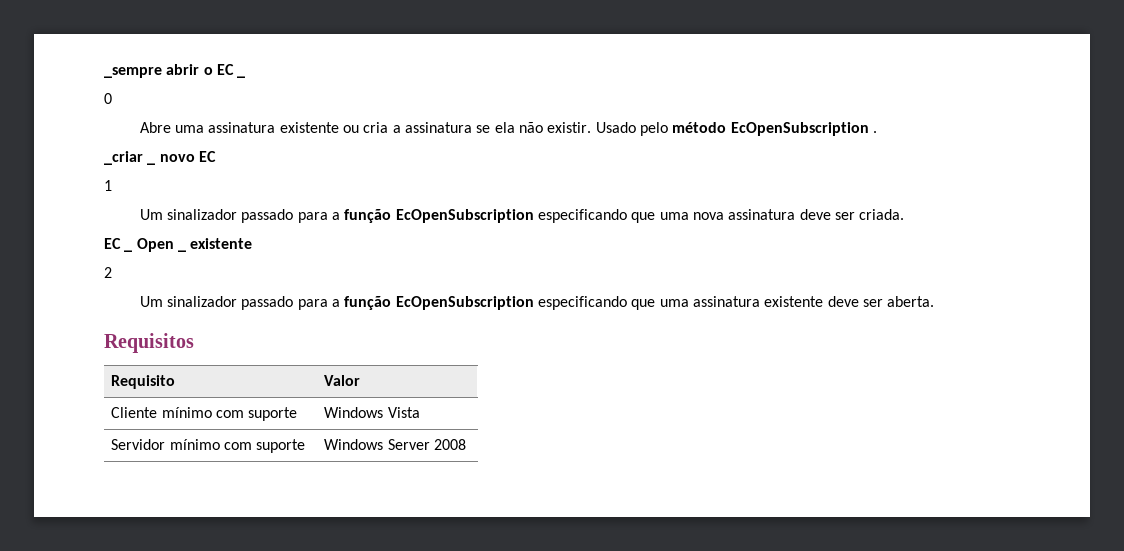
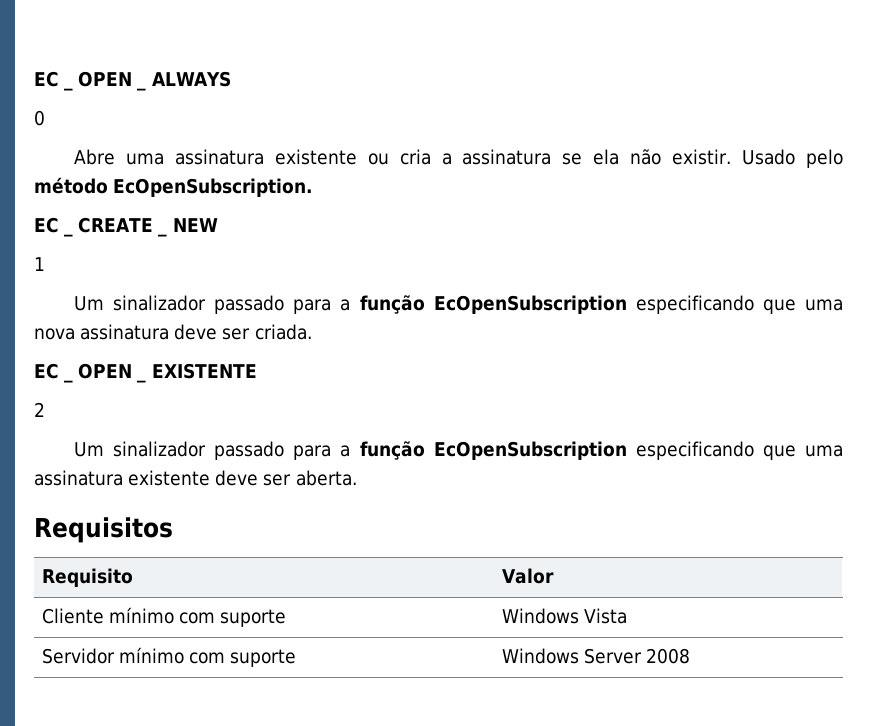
[104,64,234,78] [237,75,246,78] _sempre abrir o EC _ -> [34,71,232,91] EC _ OPEN _ ALWAYS
[730,122,877,136] [104,151,156,165] [159,151,216,162] EcOpenSubscription . // _criar _ novo EC -> [113,178,314,197] [34,217,168,237] [172,218,218,232] EcOpenSubscription. // EC _ CREATE _ NEW
[136,238,186,252] [190,238,253,249] Open _ existente -> [78,363,257,383] OPEN _ EXISTENTE

